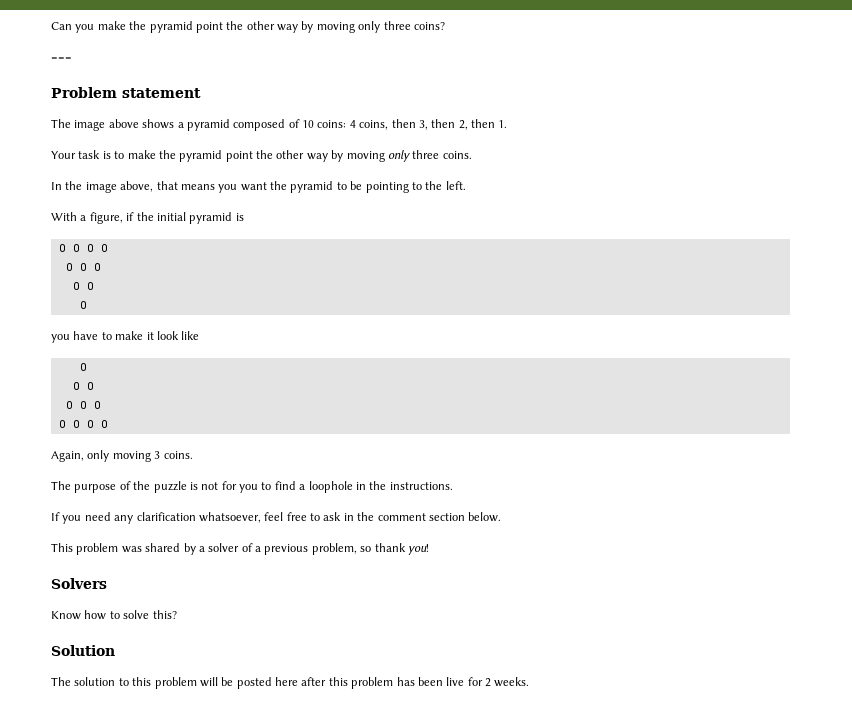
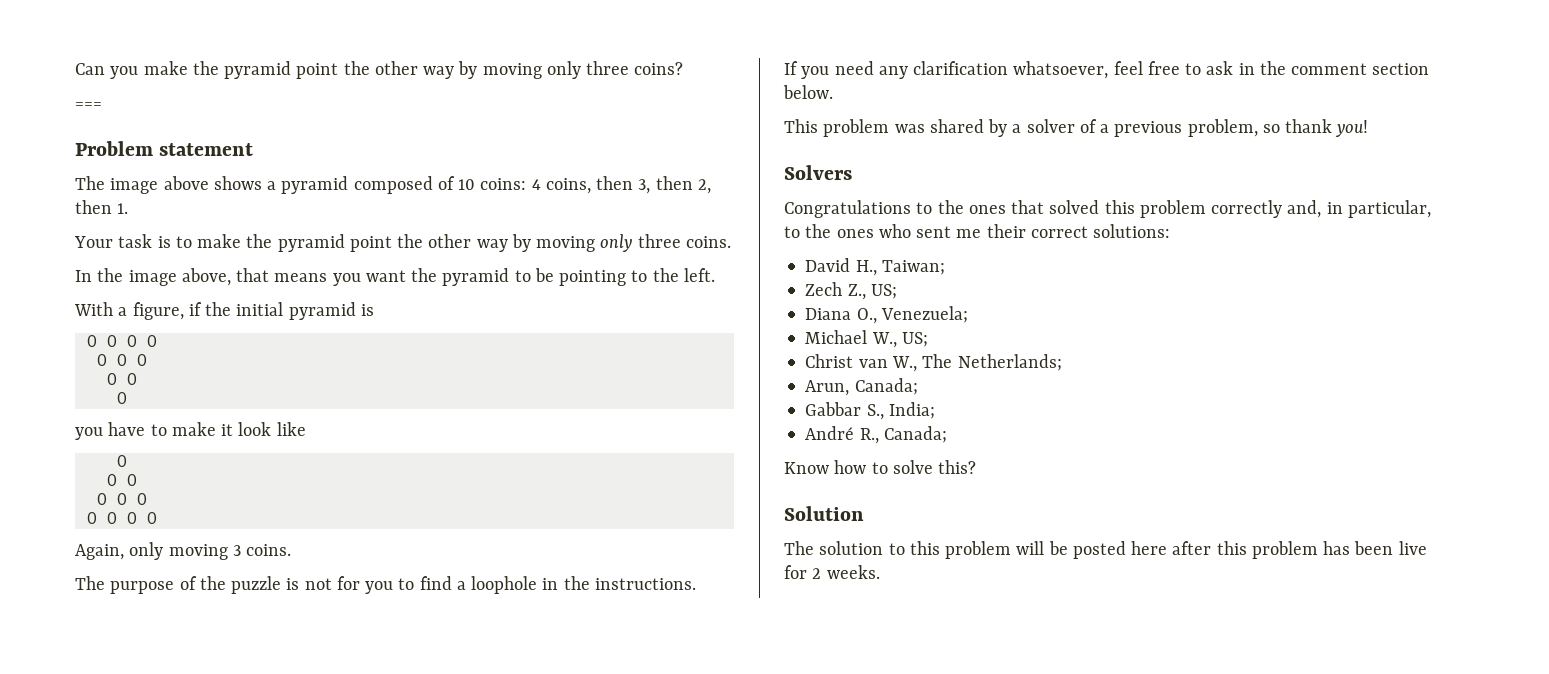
(107, 583) none -> [784,200,1431,218] [784,224,1171,238] [805,258,945,276] [805,282,897,300] [805,306,968,324] [805,330,928,348] [805,354,1062,372] [805,378,918,396] [805,402,935,420] [805,426,947,444] // Congratulations to the ones that solved this problem correctly and, in particular, to the ones who sent me their correct solutions: // David H., Taiwan; // Zech Z., US; // Diana O., Venezuela; // Michael W., US; // Christ van W., The Netherlands; // Arun, Canada; // Gabbar S., India; // André R., Canada;

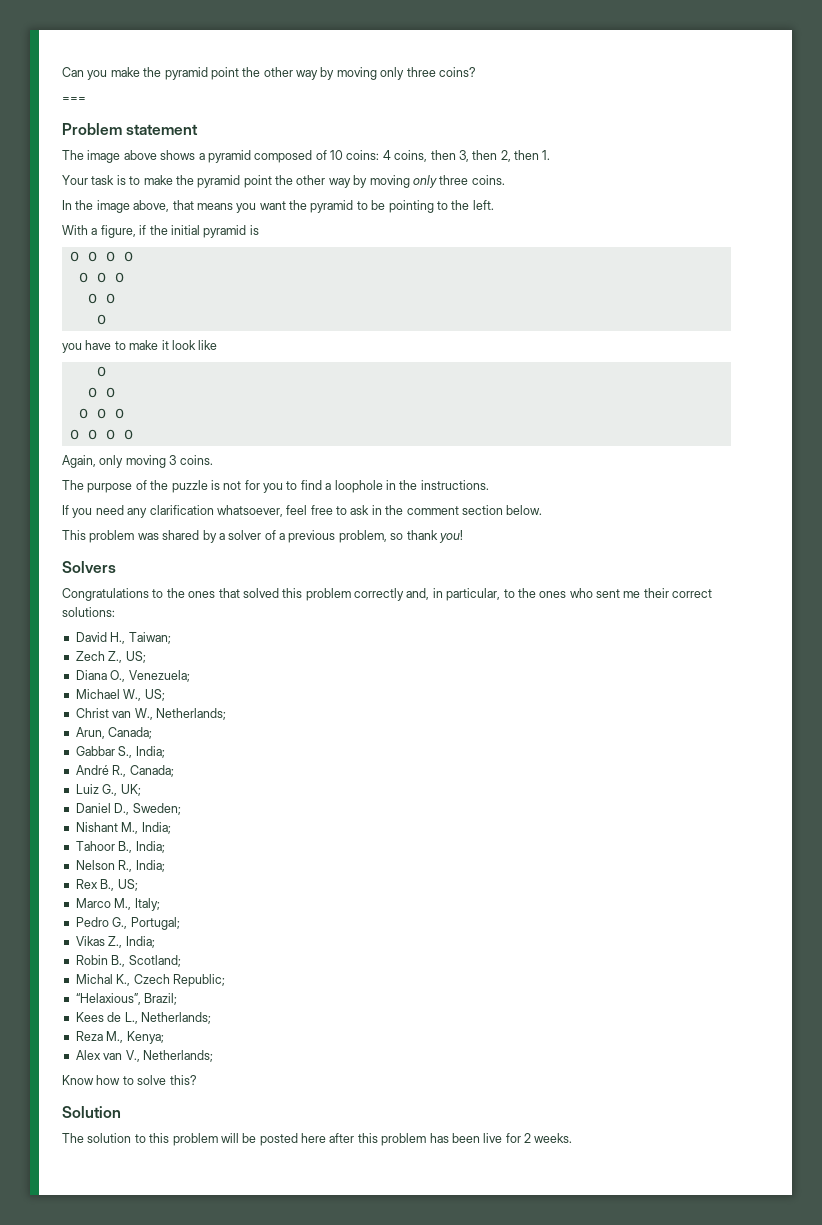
[922,354,953,368] The -> (153, 714) none
(947, 434) none -> [75,784,141,796] [75,803,181,815] [75,822,171,834] [75,841,165,853] [75,860,165,872] [75,879,138,891] [75,898,160,911] [75,917,180,930] [75,936,155,948] [75,955,181,967] [75,974,225,987] [75,993,178,1005] [75,1012,211,1024] [75,1031,164,1044] [75,1050,213,1062] // Luiz G., UK; // Daniel D., Sweden; // Nishant M., India; // Tahoor B., India; // Nelson R., India; // Rex B., US; // Marco M., Italy; // Pedro G., Portugal; // Vikas Z., India; // Robin B., Scotland; // Michal K., Czech Republic; // “Helaxious”, Brazil; // Kees de L., Netherlands; // Reza M., Kenya; // Alex van V., Netherlands;

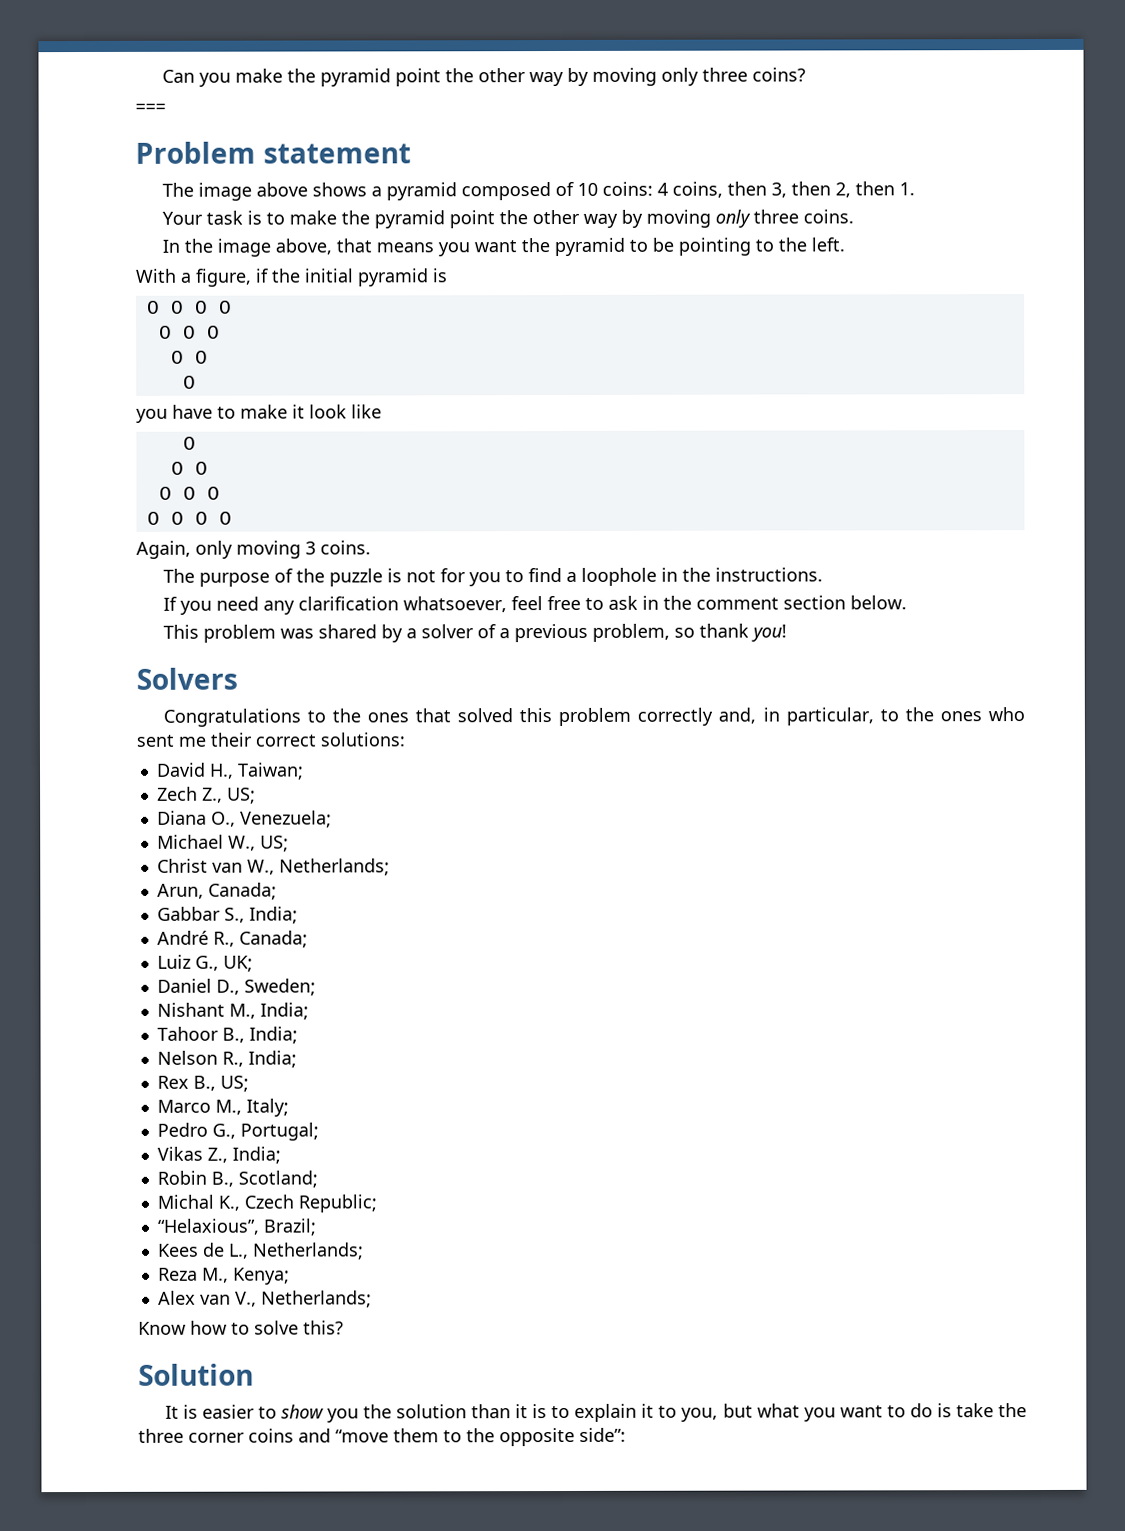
[62,1133,573,1146] The solution to this problem will be posted here after this problem has been live for 2 weeks. -> [164,1403,1028,1423] [138,1427,626,1447] It is easier to show you the solution than it is to explain it to you, but what you want to do is take the three corner coins and “move them to the opposite side”:

